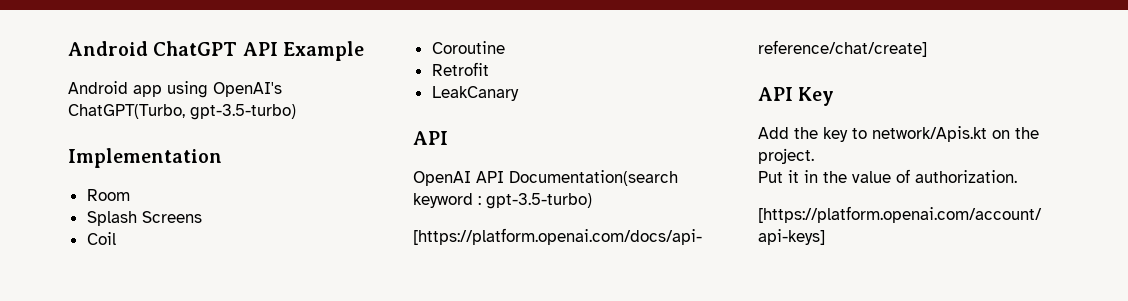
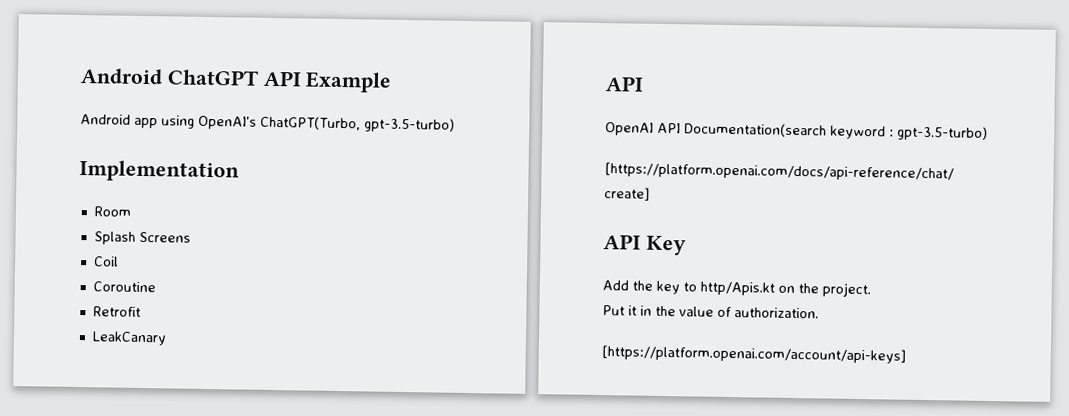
[872,126,987,142] network/Apis.kt -> [700,281,775,296] http/Apis.kt

